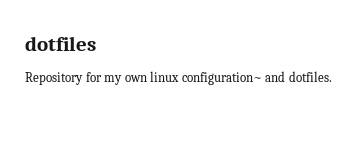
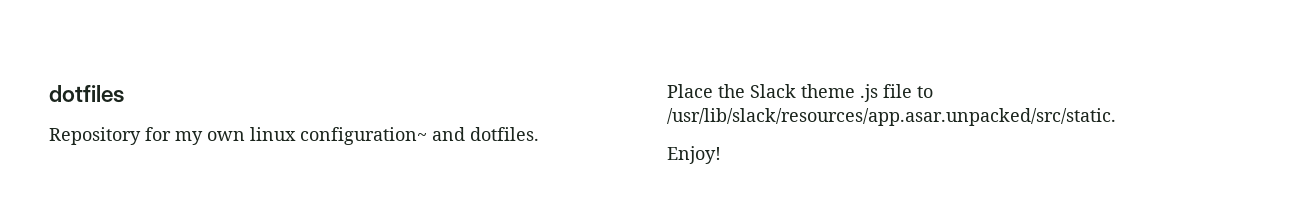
(332, 76) none -> [667,84,933,102] [667,108,1116,126] [667,146,721,164] // Place the Slack theme .js file to /usr/lib/slack/resources/app.asar.unpacked/src/static. // Enjoy!

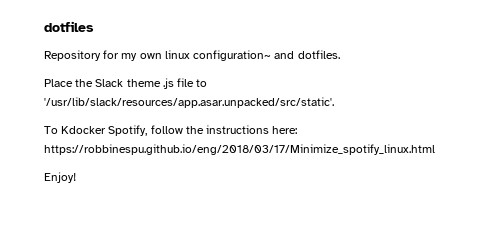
[667,108,1116,126] /usr/lib/slack/resources/app.asar.unpacked/src/static. -> [44,97,334,108] [44,125,298,136] [44,144,435,155] '/usr/lib/slack/resources/app.asar.unpacked/src/static'. // To Kdocker Spotify, follow the instructions here: https://robbinespu.github.io/eng/2018/03/17/Minimize_spotify_linux.html

